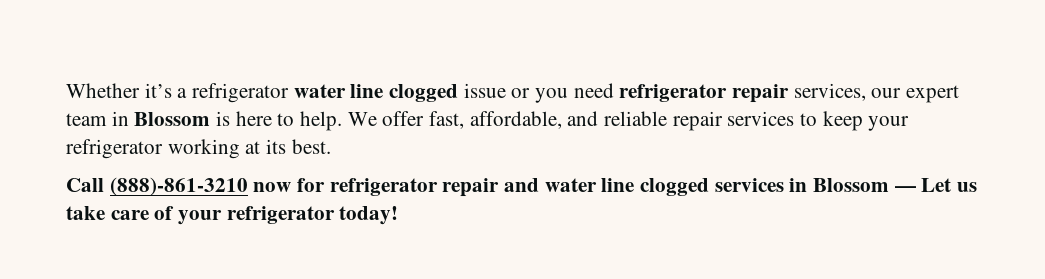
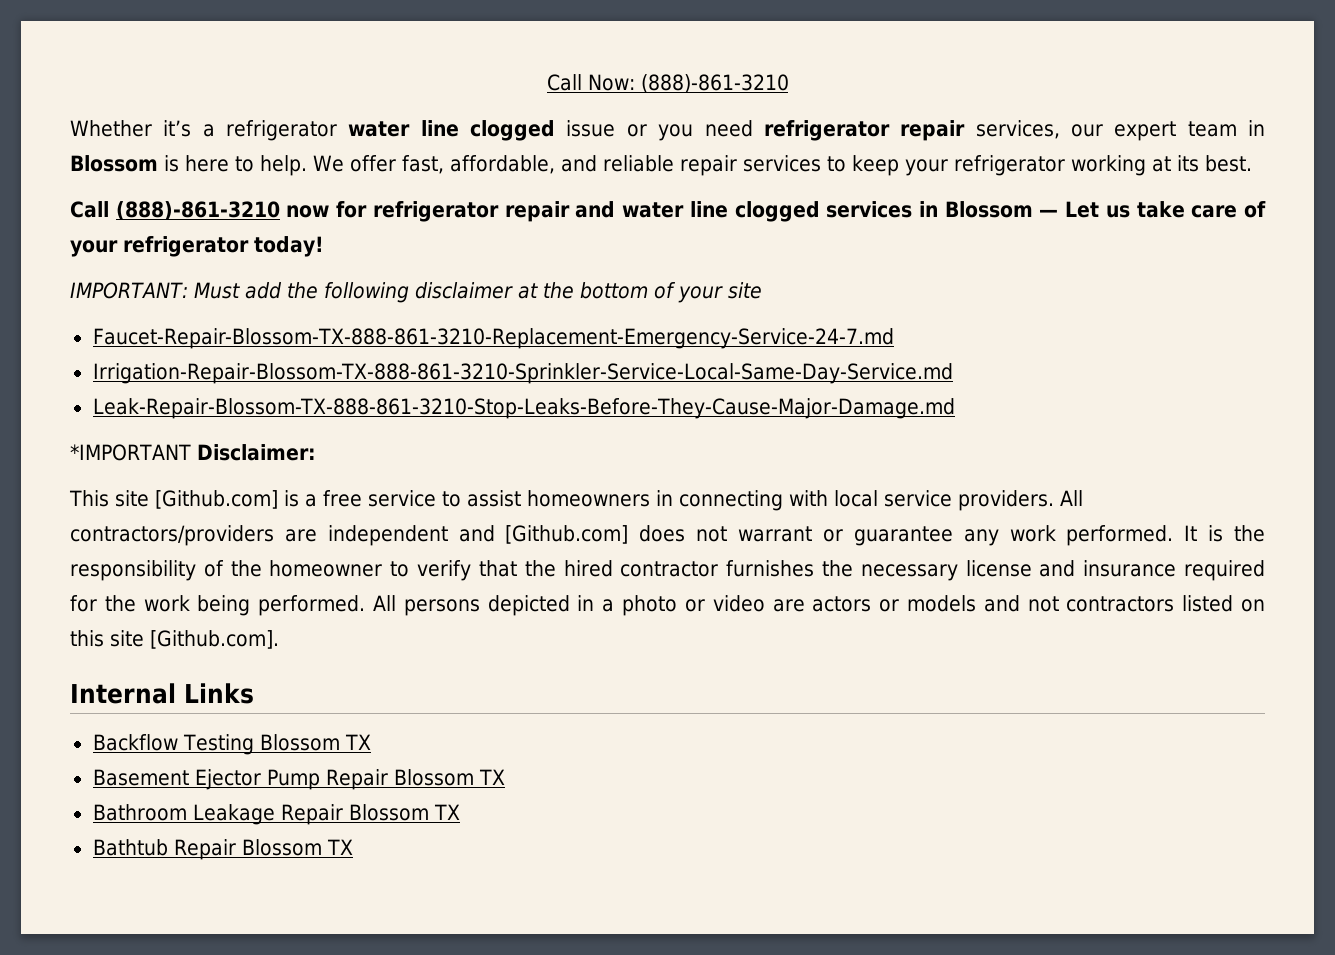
(66, 90) none -> [546,74,789,93] Call Now: (888)-861-3210 //
(399, 215) none -> [70,282,762,303] [92,328,895,349] [92,363,954,384] [92,398,956,419] [70,444,316,461] [69,490,1083,511] [70,525,1265,546] [70,560,1265,581] [70,595,1266,616] [70,630,279,649] [70,683,254,704] [92,734,371,755] [92,769,505,790] [92,804,460,825] [92,839,353,860] // IMPORTANT: Must add the following disclaimer at the bottom of your site // Faucet-Repair-Blossom-TX-888-861-3210-Replacement-Emergency-Service-24-7.md // Irrigation-Repair-Blossom-TX-888-861-3210-Sprinkler-Service-Local-Same-Day-Service.md // Leak-Repair-Blossom-TX-888-861-3210-Stop-Leaks-Before-They-Cause-Major-Damage.md // *IMPORTANT Disclaimer: // This site [Github.com] is a free service to assist homeowners in connecting with local service providers. All contractors/providers are independent and [Github.com] does not warrant or guarantee any work performed. It is the responsibility of the homeowner to verify that the hired contractor furnishes the necessary license and insurance required for the work being performed. All persons depicted in a photo or video are actors or models and not contractors listed on this site [Github.com]. // Internal Links // Backflow Testing Blossom TX // Basement Ejector Pump Repair Blossom TX // Bathroom Leakage Repair Blossom TX // Bathtub Repair Blossom TX

